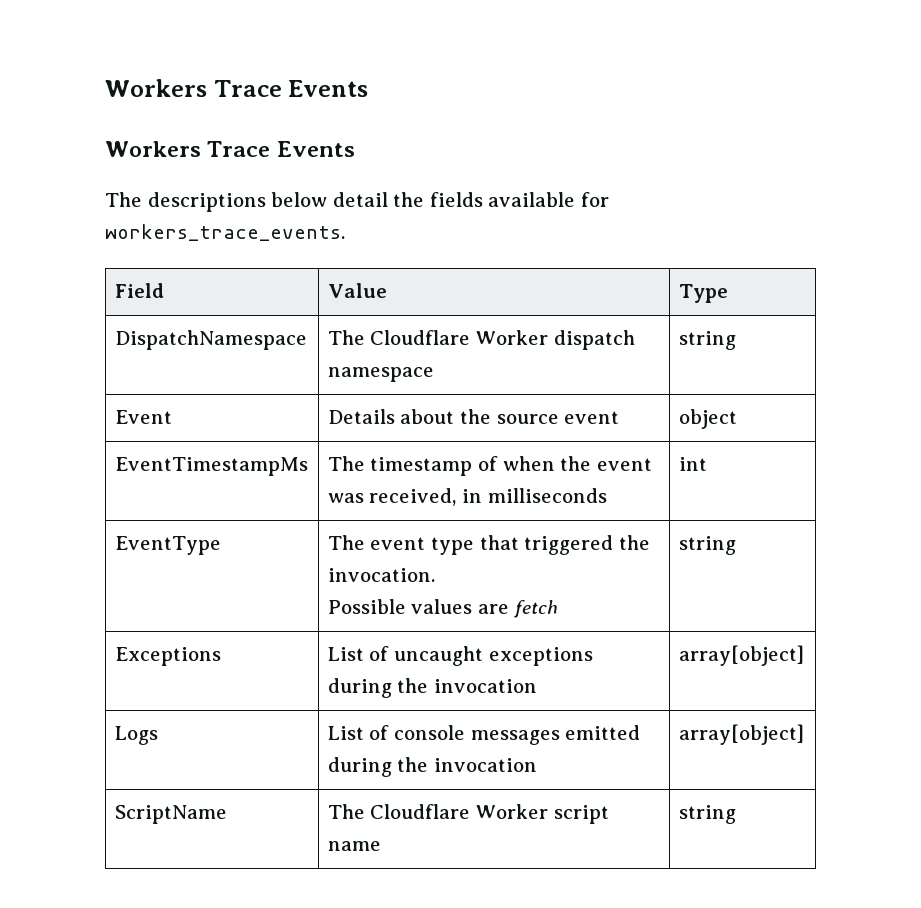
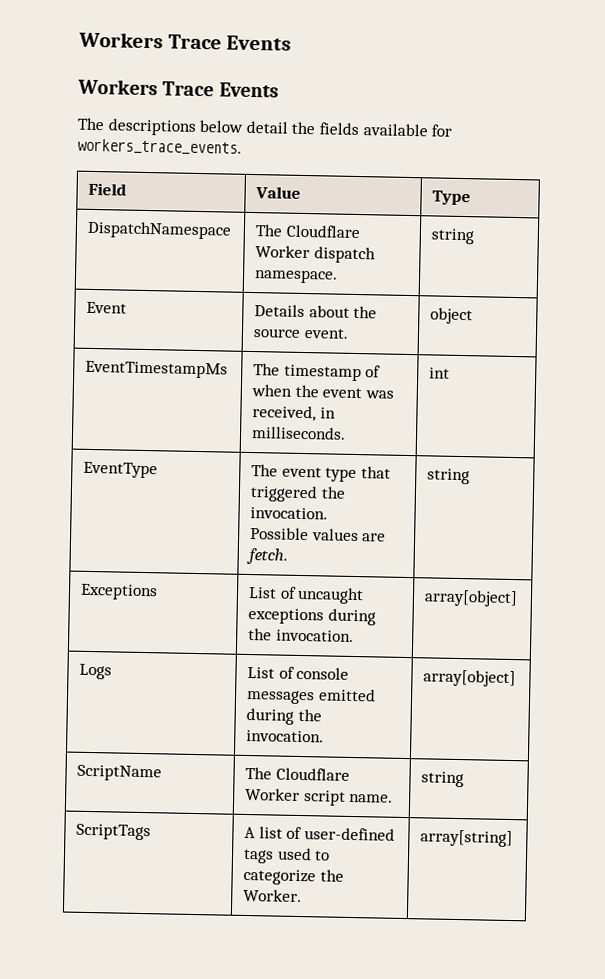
[327,367,434,382] namespace -> [254,269,339,284] namespace.
[564,411,620,424] event -> [303,328,349,339] event.
[487,488,607,503] milliseconds -> [251,426,347,440] milliseconds.
[513,600,558,618] fetch -> [246,547,289,565] fetch.
[433,679,537,693] invocation -> [275,629,354,642] invocation.
[433,758,537,772] invocation -> [246,729,325,743] invocation.
[327,841,381,851] [678,805,736,824] name | string -> [349,793,394,803] [421,771,465,788] [76,823,152,841] [244,826,395,841] [243,847,331,864] [243,868,344,886] [243,888,303,903] [420,829,514,848] name. | string // ScriptTags | A list of user-defined tags used to categorize the Worker. | array[string]

